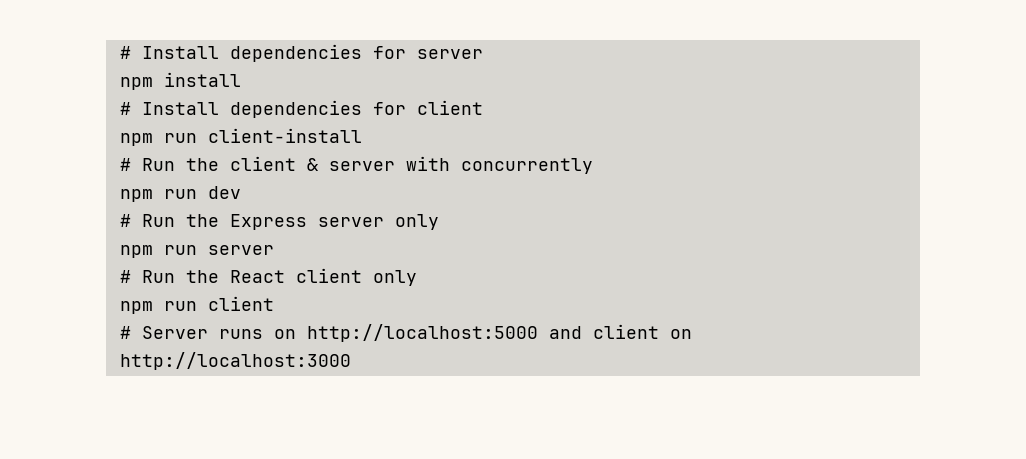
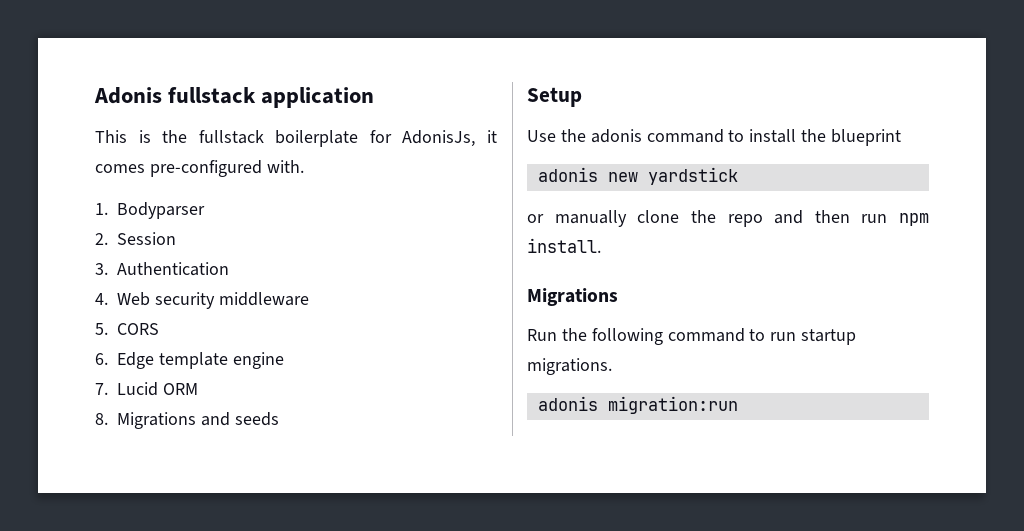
[119,44,483,62] [119,72,241,90] [119,100,483,118] [119,128,362,146] [119,156,593,174] [119,186,241,202] [119,214,439,230] [119,245,274,258] [119,268,417,286] [119,296,274,314] [119,324,692,342] [119,352,351,370] # Install dependencies for server // npm install // # Install dependencies for client // npm run client-install // # Run the client & server with concurrently // npm run dev // # Run the Express server only // npm run server // # Run the React client only // npm run client // # Server runs on http://localhost:5000 and client on http://localhost:3000 -> [94,87,375,108] [95,130,497,147] [95,160,304,177] [95,202,205,219] [95,232,176,245] [95,262,229,276] [95,292,309,309] [95,323,159,335] [95,352,284,369] [95,382,198,396] [95,412,279,429] [527,87,582,107] [527,129,902,146] [537,167,738,185] [527,210,929,227] [527,238,601,253] [527,288,618,306] [527,328,857,345] [527,358,612,375] [537,396,738,414] Adonis fullstack application // This is the fullstack boilerplate for AdonisJs, it comes pre-configured with. // 1. Bodyparser // 2. Session // 3. Authentication // 4. Web security middleware // 5. CORS // 6. Edge template engine // 7. Lucid ORM // 8. Migrations and seeds // Setup // Use the adonis command to install the blueprint // adonis new yardstick // or manually clone the repo and then run npm install. // Migrations // Run the following command to run startup migrations. // adonis migration:run

